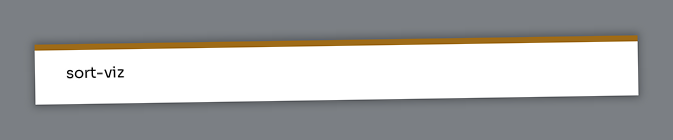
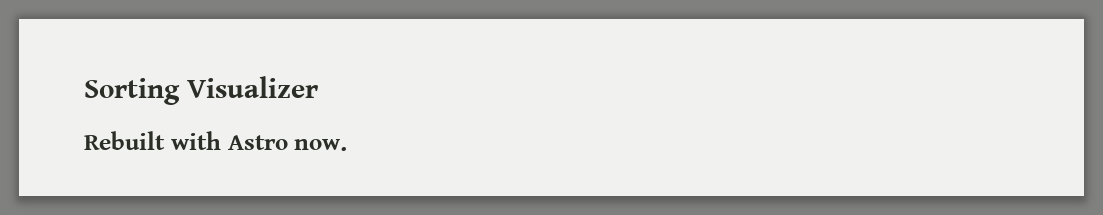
[65,65,125,80] sort-viz -> [84,76,318,105] [84,131,348,151] Sorting Visualizer // Rebuilt with Astro now.

